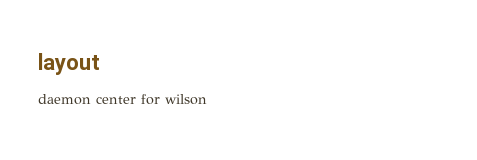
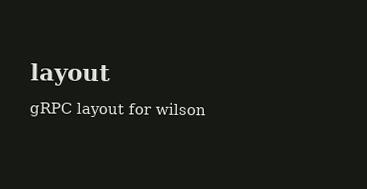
[38,94,136,105] daemon center -> [29,102,124,118] gRPC layout

